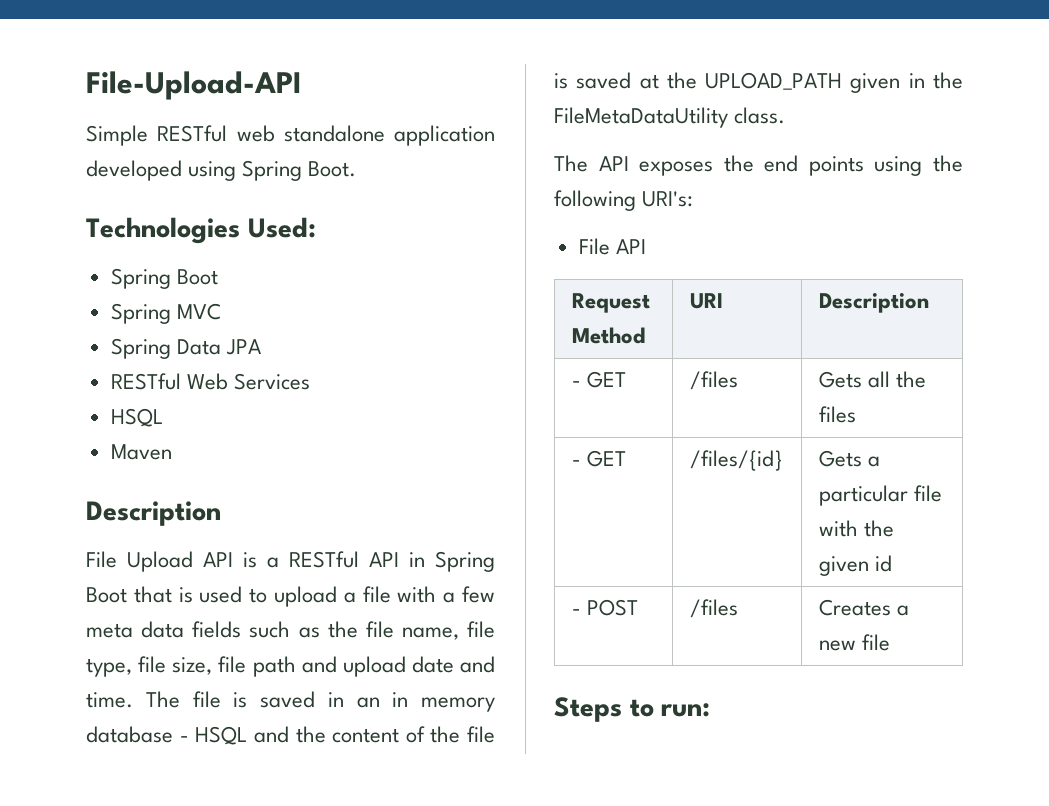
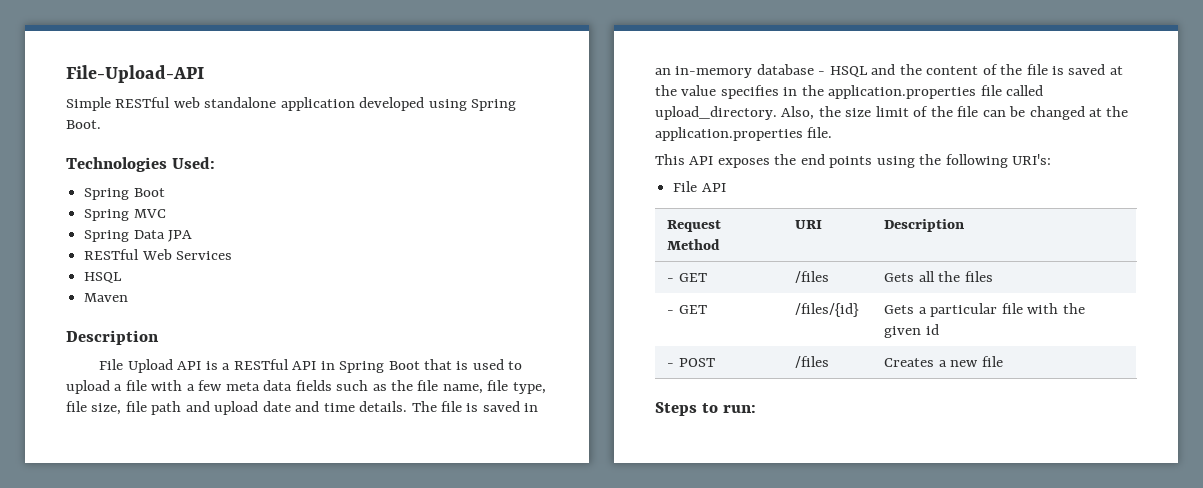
[86,692,133,708] time. -> [323,401,408,412] time details.
[392,692,495,712] in memory -> [675,66,753,78] in-memory
[705,72,963,93] [554,107,786,128] [554,155,588,172] UPLOAD_PATH given in the FileMetaDataUtility class. // The -> [681,85,1044,99] [655,106,1129,120] [655,127,833,141] [655,154,685,165] value specifies in the application.properties file called upload_directory. Also, the size limit of the file can be changed at the application.properties file. // This

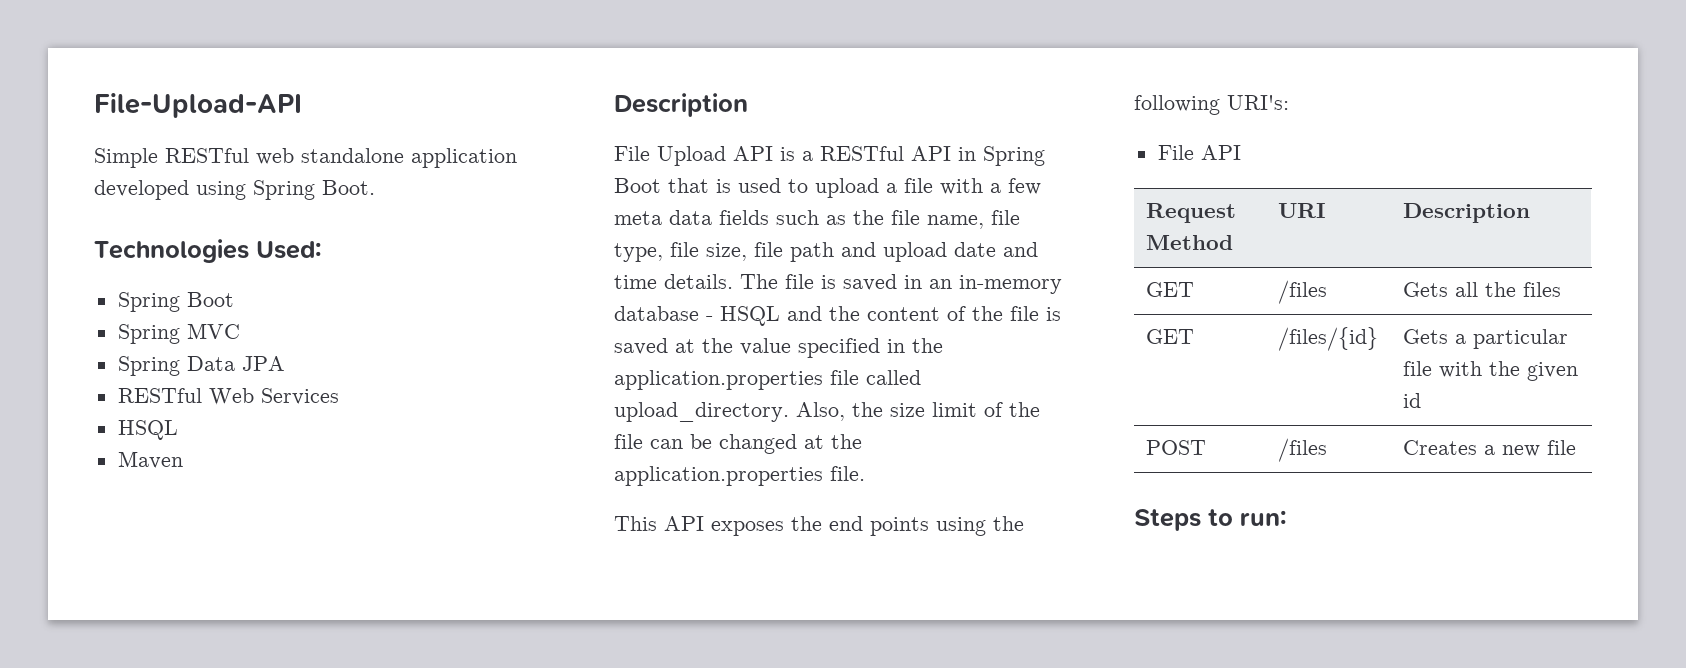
[720,85,779,99] specifies -> [798,338,880,358] specified
[667,278,675,282] - -> (1531, 213) none
[667,310,675,314] - -> (1562, 289) none
[667,363,675,367] - -> (1422, 400) none

